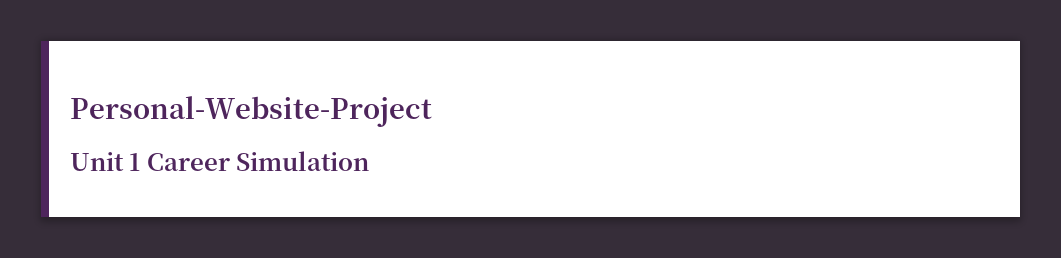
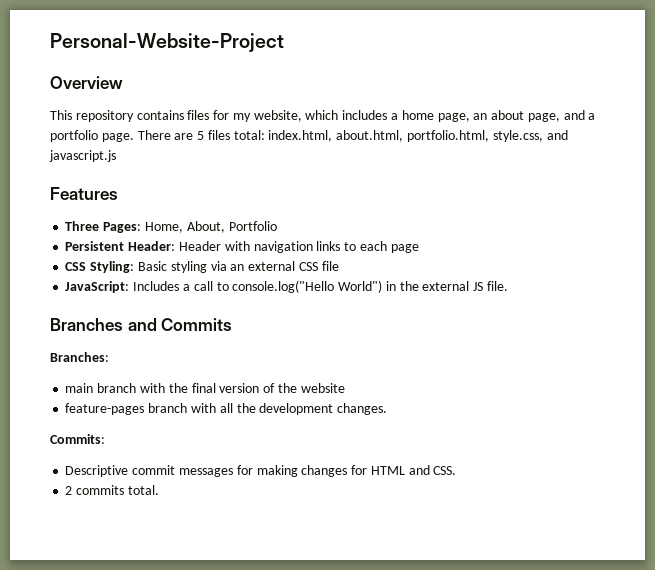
[70,151,370,171] Unit 1 Career Simulation -> [50,76,123,89] [50,110,596,122] [50,130,568,142] [49,150,116,162] [50,187,118,200] [65,221,277,233] [65,241,419,253] [65,261,339,273] [65,280,508,293] [50,318,233,331] [50,352,109,362] [65,383,345,393] [65,403,388,415] [50,434,105,444] [65,465,457,477] [65,485,159,495] Overview // This repository contains files for my website, which includes a home page, an about page, and a portfolio page. There are 5 files total: index.html, about.html, portfolio.html, style.css, and javascript.js // Features // Three Pages: Home, About, Portfolio // Persistent Header: Header with navigation links to each page // CSS Styling: Basic styling via an external CSS file // JavaScript: Includes a call to console.log("Hello World") in the external JS file. // Branches and Commits // Branches: // main branch with the final version of the website // feature-pages branch with all the development changes. // Commits: // Descriptive commit messages for making changes for HTML and CSS. // 2 commits total.

